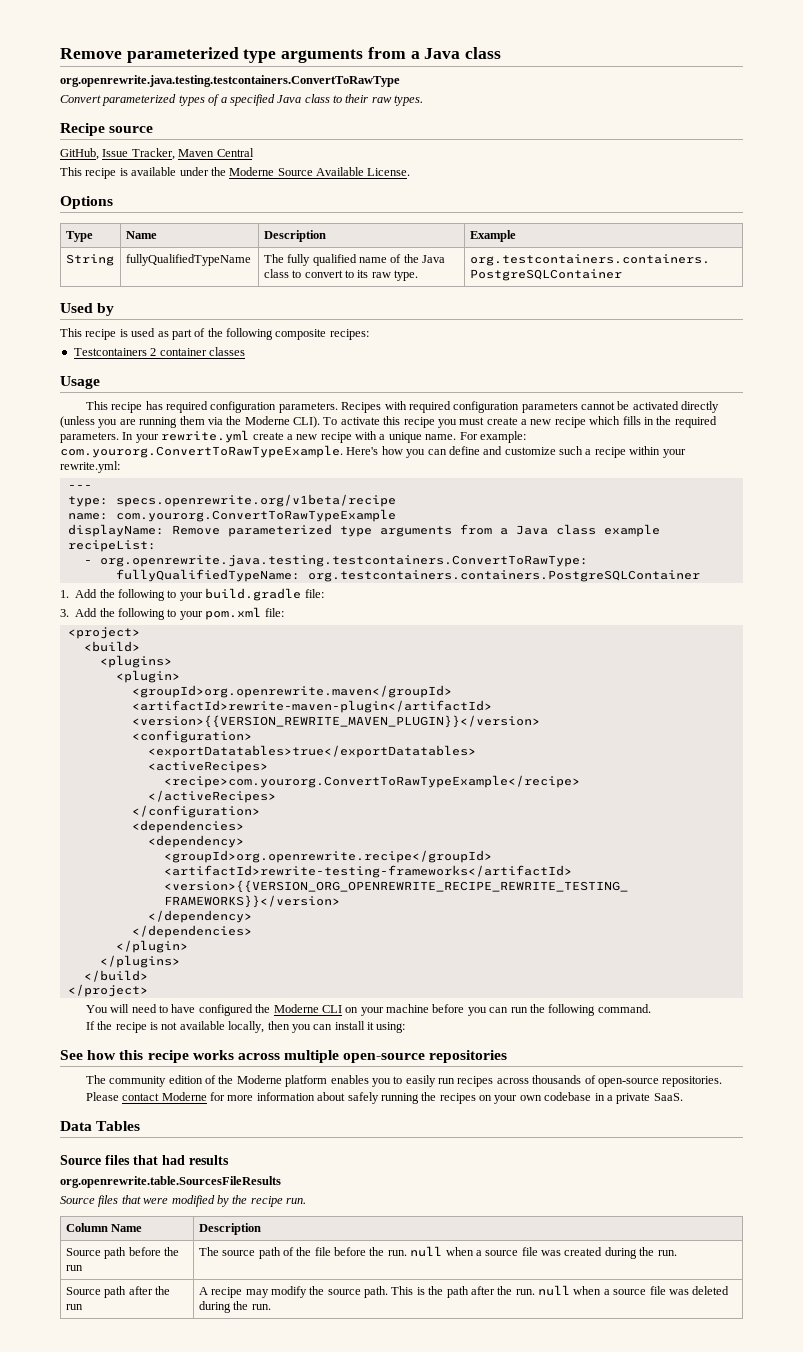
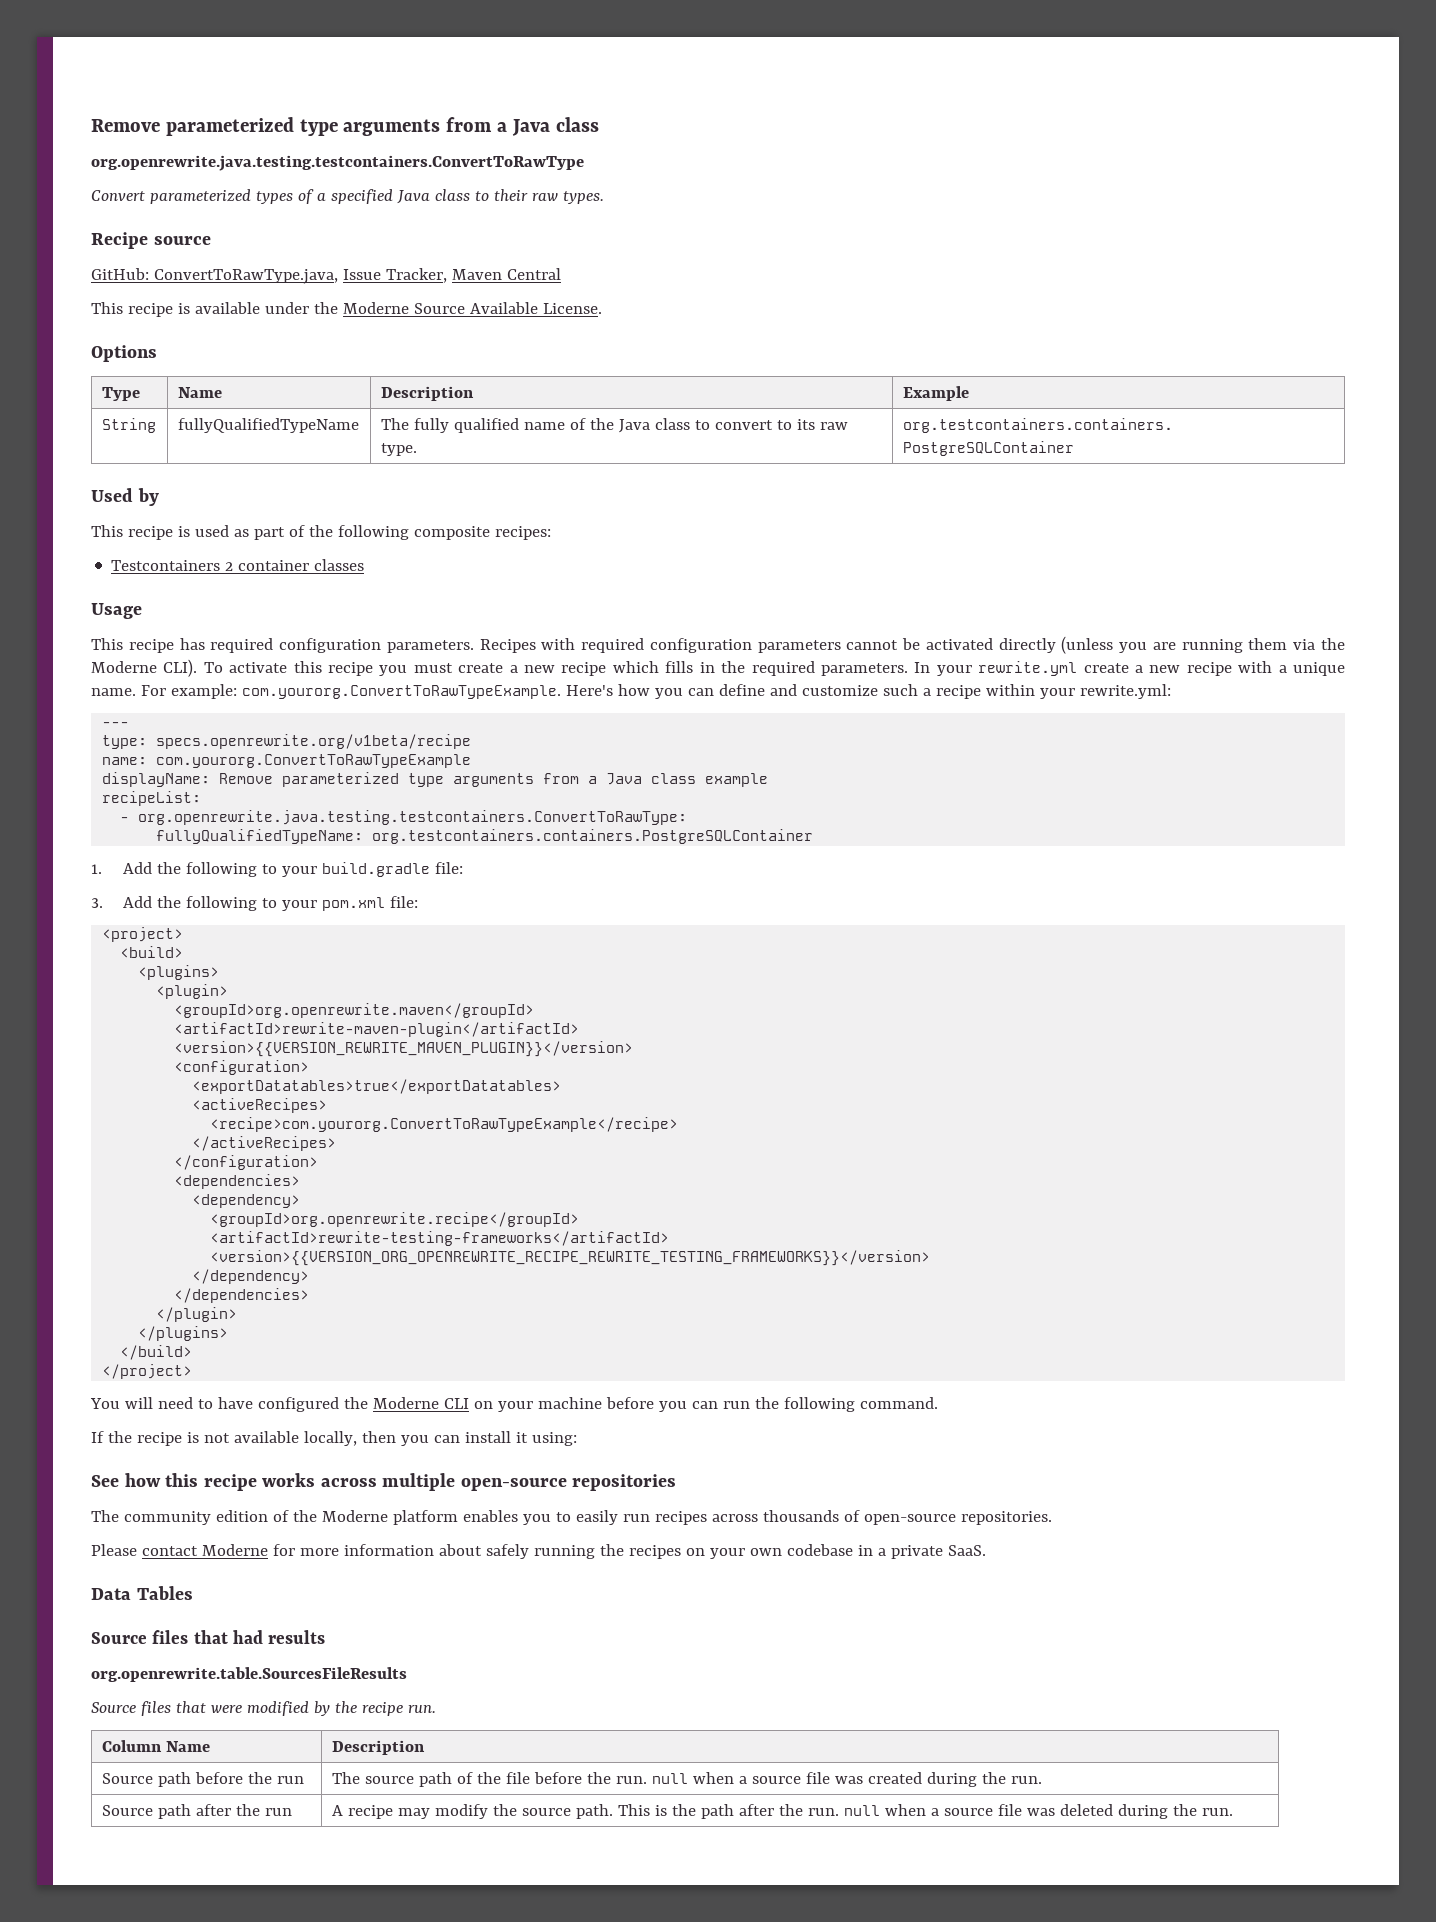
[60,148,99,160] GitHub, -> [91,268,338,284] GitHub: ConvertToRawType.java,

